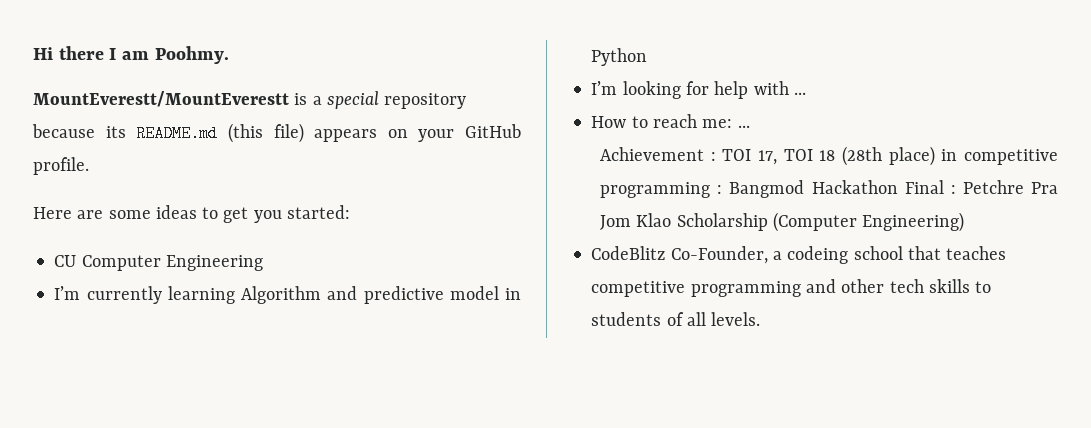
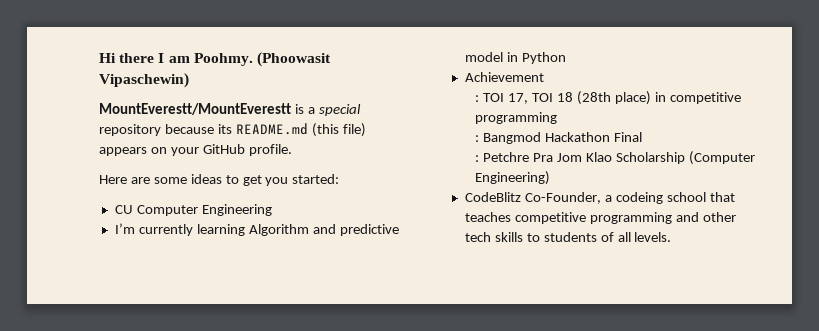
(229, 55) none -> [256,52,331,67] [99,73,189,88] (Phoowasit Vipaschewin)
[591,81,806,99] [591,114,750,128] [600,147,705,161] I’m looking for help with ... // How to reach me: ... // Achievement -> [464,72,544,82] Achievement //
(711, 190) none -> (558, 118) //
(944, 187) none -> (643, 137) //

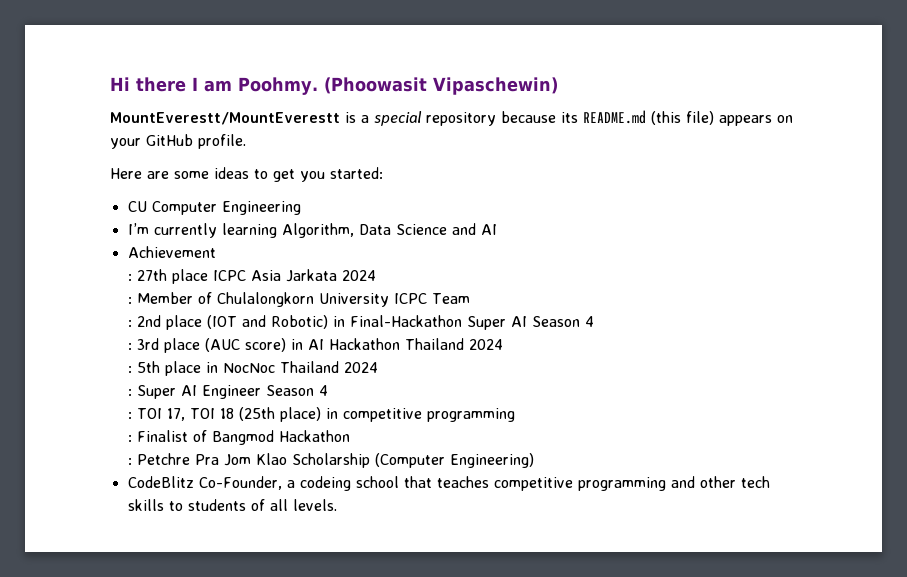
[248,224,399,236] [464,52,566,64] [464,72,544,82] Algorithm and predictive model in Python // Achievement -> [281,223,497,238] [127,246,216,258] [127,269,376,284] [127,292,470,307] [127,315,594,330] [127,338,503,353] [127,361,378,376] [127,385,328,399] Algorithm, Data Science and AI // Achievement // : 27th place ICPC Asia Jarkata 2024 // : Member of Chulalongkorn University ICPC Team // : 2nd place (IOT and Robotic) in Final-Hackathon Super AI Season 4 // : 3rd place (AUC score) in AI Hackathon Thailand 2024 // : 5th place in NocNoc Thailand 2024 // : Super AI Engineer Season 4
[577,91,612,105] (28th -> [238,407,275,421] (25th
(480, 138) none -> [136,430,207,442] Finalist of
[614,132,643,142] Final -> (350, 436) none

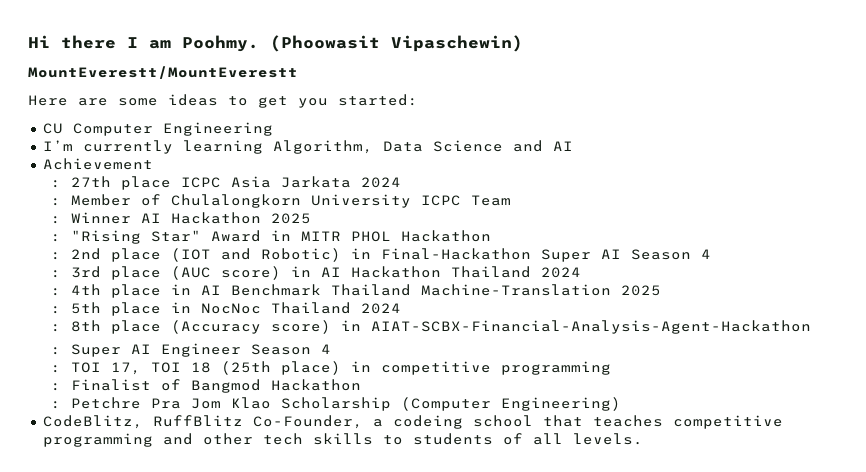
[345,110,793,126] [110,134,246,149] is a special repository because its README.md (this file) appears on your GitHub profile. -> (298, 72) none
(470, 298) none -> [50,212,311,224] [50,230,491,244] // : Winner AI Hackathon 2025 // : "Rising Star" Award in MITR PHOL Hackathon
(503, 344) none -> [50,284,661,298] // : 4th place in AI Benchmark Thailand Machine-Translation 2025
(378, 367) none -> [50,320,811,334] // : 8th place (Accuracy score) in AIAT-SCBX-Financial-Analysis-Agent-Hackathon
[127,476,194,488] CodeBlitz -> [42,415,243,429] CodeBlitz, RuffBlitz

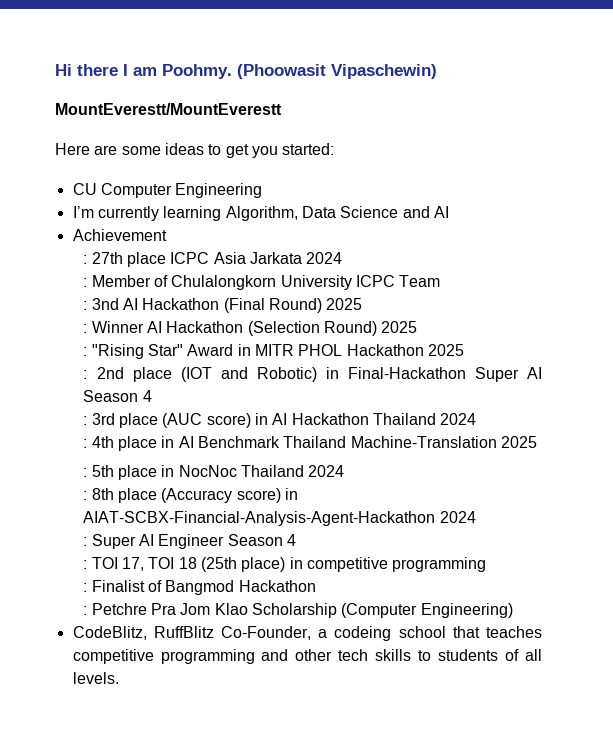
(511, 200) none -> [83,298,363,313] // : 3nd AI Hackathon (Final Round) 2025
(261, 218) none -> [247,321,378,336] (Selection Round)
(491, 236) none -> [428,344,465,356] 2025
(811, 327) none -> [439,511,476,523] 2024

